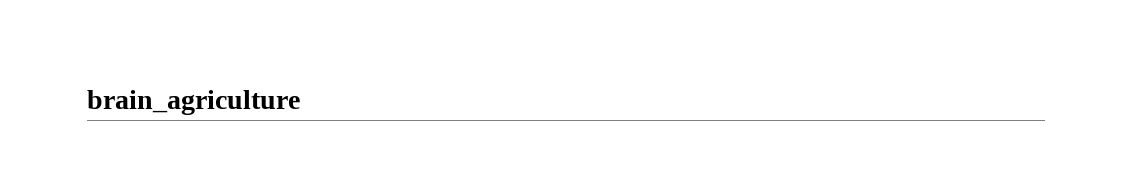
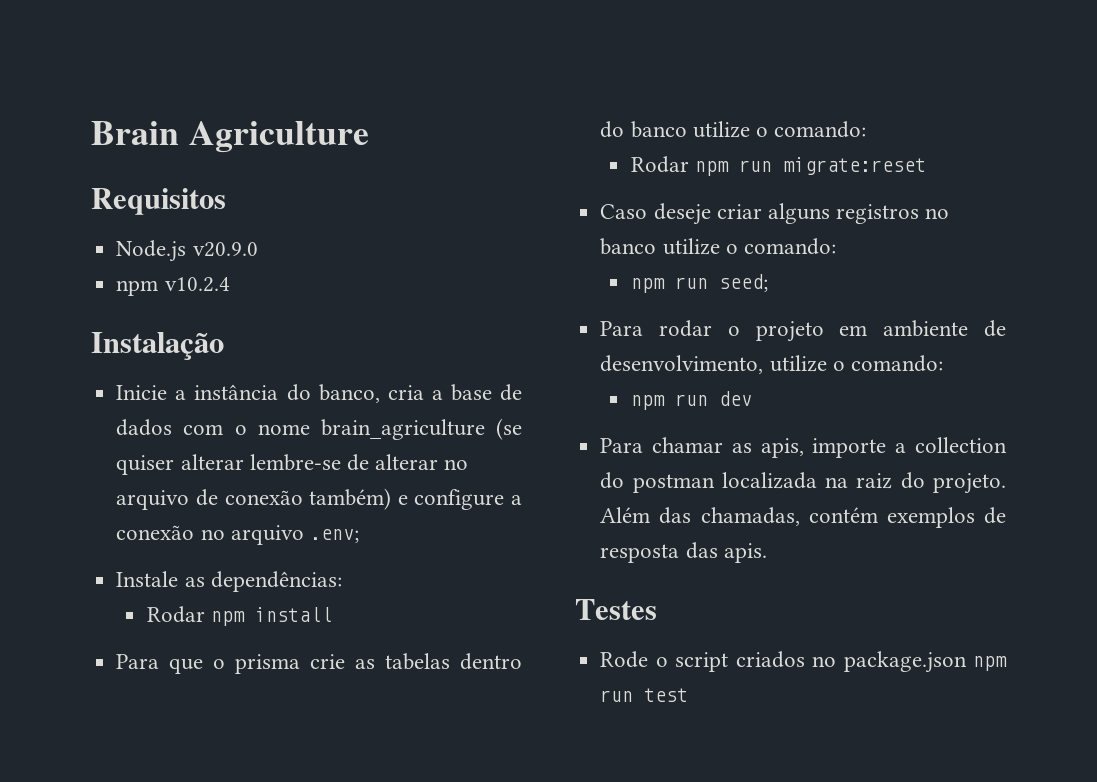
[87,90,300,115] brain_agriculture -> [91,121,369,153] [91,188,226,215] [116,240,258,262] [116,277,230,296] [91,332,224,360] [116,384,522,403] [116,418,522,440] [116,454,469,475] [116,488,522,510] [116,525,359,545] [116,571,342,592] [146,606,332,626] [116,653,522,674] [600,121,867,138] [630,156,926,176] [600,203,950,225] [600,238,836,255] [630,274,768,293] [600,320,1006,342] [600,355,943,374] [630,391,752,410] [600,437,1007,458] [600,472,1006,494] [600,507,1006,528] [600,542,767,563] [575,599,657,620] [600,651,1007,673] [600,688,689,702] Brain Agriculture // Requisitos // Node.js v20.9.0 // npm v10.2.4 // Instalação // Inicie a instância do banco, cria a base de dados com o nome brain_agriculture (se quiser alterar lembre-se de alterar no arquivo de conexão também) e configure a conexão no arquivo .env; // Instale as dependências: // Rodar npm install // Para que o prisma crie as tabelas dentro do banco utilize o comando: // Rodar npm run migrate:reset // Caso deseje criar alguns registros no banco utilize o comando: // npm run seed; // Para rodar o projeto em ambiente de desenvolvimento, utilize o comando: // npm run dev // Para chamar as apis, importe a collection do postman localizada na raiz do projeto. Além das chamadas, contém exemplos de resposta das apis. // Testes // Rode o script criados no package.json npm run test

